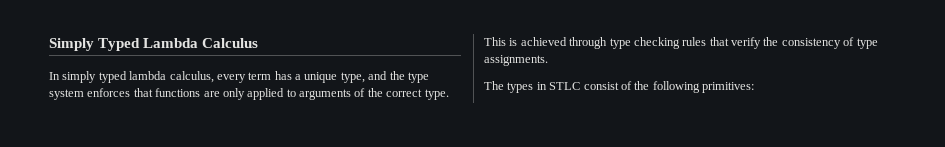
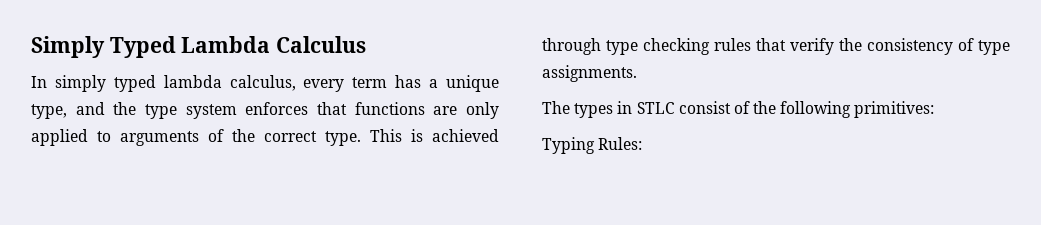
(754, 87) none -> [542,137,643,154] // Typing Rules:

